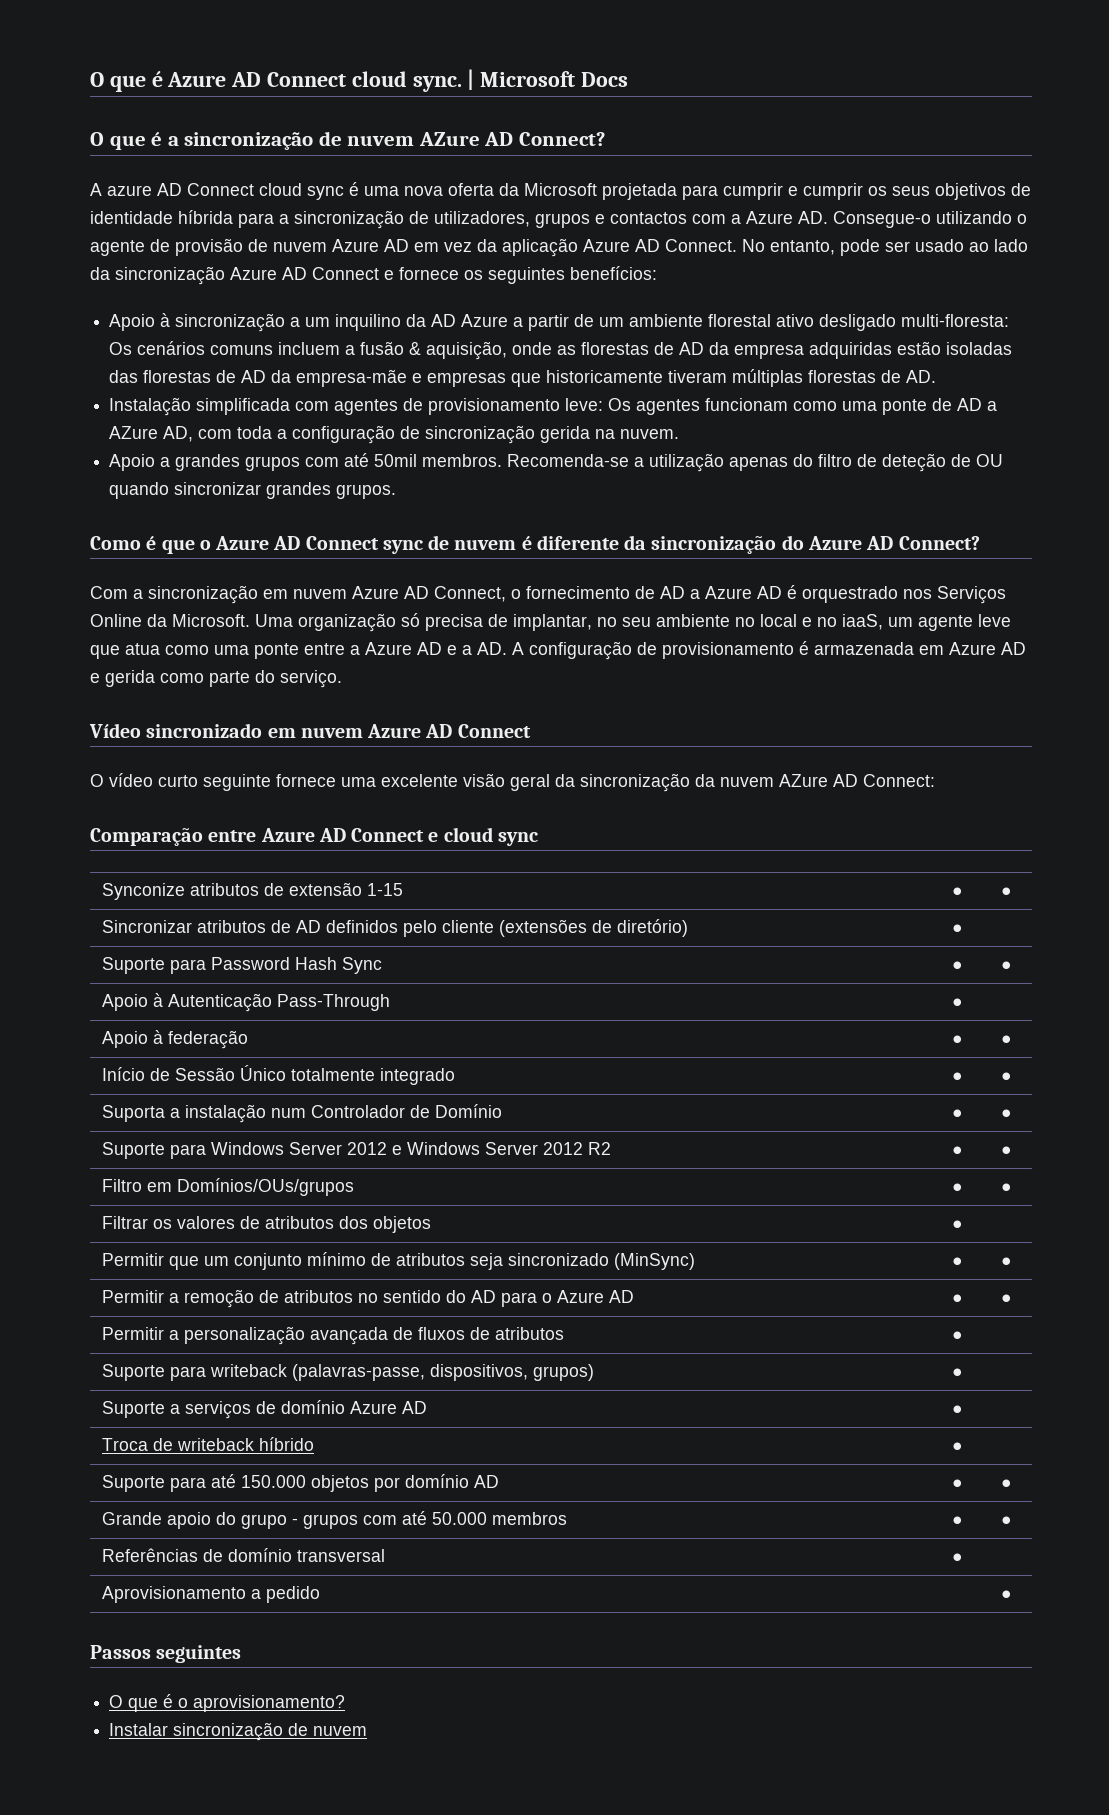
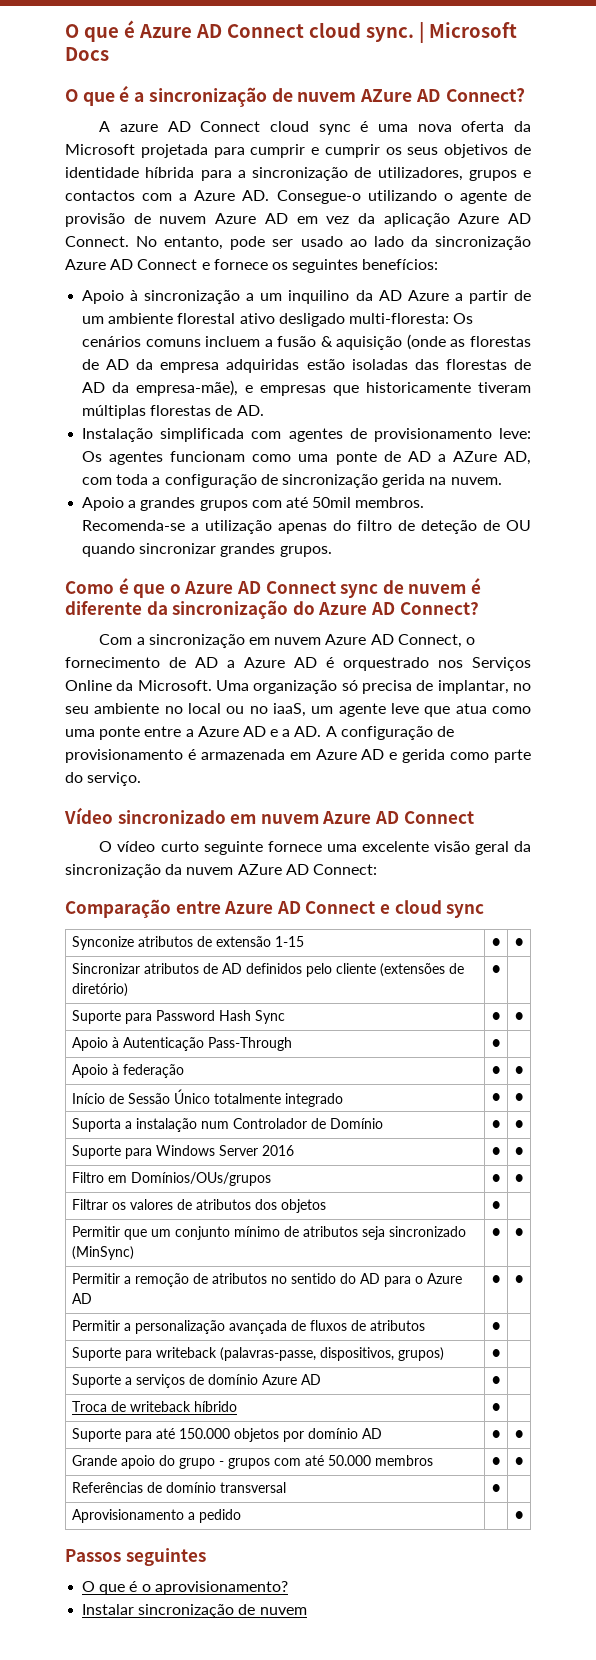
[426,341,553,360] aquisição, onde -> [336,334,446,350] aquisição (onde
[296,369,408,387] empresa-mãe -> [136,380,239,396] empresa-mãe),
[802,617,812,627] e -> [226,706,245,714] ou
[347,1142,612,1155] 2012 e Windows Server 2012 R2 -> [261,1145,294,1156] 2016

